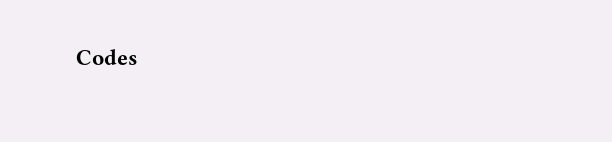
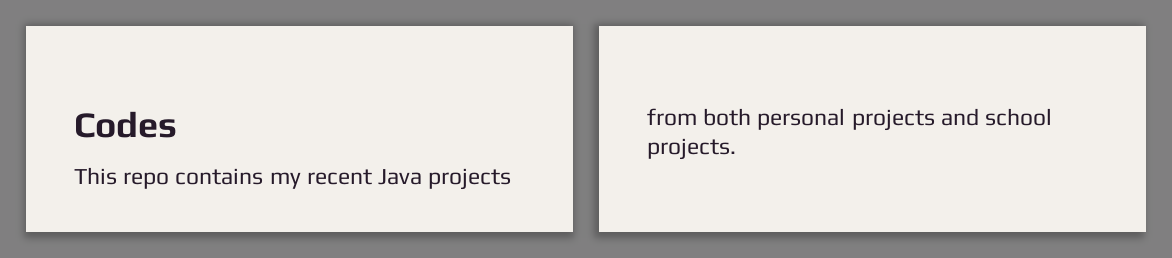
(138, 57) none -> [74,167,512,190] [647,108,1053,131] [647,138,736,160] // This repo contains my recent Java projects from both personal projects and school projects.

